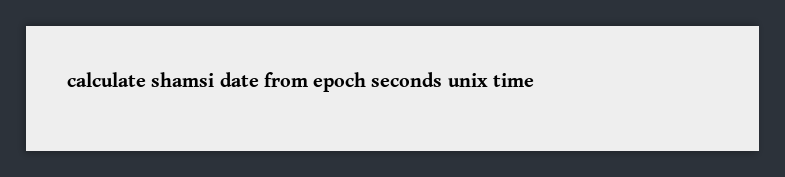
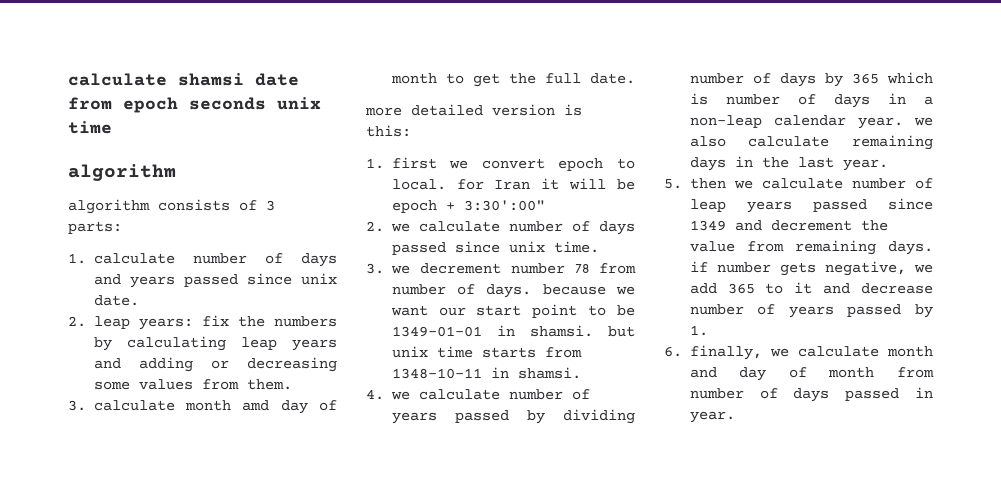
(534, 80) none -> [68,164,176,181] [68,199,275,214] [68,221,122,234] [68,253,337,267] [93,273,337,288] [93,295,139,306] [68,315,337,330] [93,336,337,351] [93,357,337,372] [93,379,292,390] [68,400,337,414] [390,73,635,87] [365,104,582,116] [366,125,411,137] [366,157,635,171] [391,178,635,190] [391,200,545,213] [366,221,635,235] [391,241,599,255] [366,263,636,274] [391,284,635,298] [390,304,635,318] [391,325,635,337] [391,346,582,358] [391,367,581,379] [366,389,590,400] [391,409,635,424] [689,72,933,87] [689,93,933,108] [689,115,933,129] [689,135,933,150] [689,156,888,171] [664,178,933,189] [689,198,933,213] [689,220,888,231] [689,240,933,255] [689,261,933,276] [689,282,933,294] [689,304,933,318] [689,325,708,336] [664,345,933,360] [689,367,934,381] [689,387,933,402] [689,411,735,423] // algorithm // algorithm consists of 3 parts: // 1. calculate number of days and years passed since unix date. // 2. leap years: fix the numbers by calculating leap years and adding or decreasing some values from them. // 3. calculate month amd day of month to get the full date. // more detailed version is this: // 1. first we convert epoch to local. for Iran it will be epoch + 3:30':00" // 2. we calculate number of days passed since unix time. // 3. we decrement number 78 from number of days. because we want our start point to be 1349-01-01 in shamsi. but unix time starts from 1348-10-11 in shamsi. // 4. we calculate number of years passed by dividing number of days by 365 which is number of days in a non-leap calendar year. we also calculate remaining days in the last year. // 5. then we calculate number of leap years passed since 1349 and decrement the value from remaining days. if number gets negative, we add 365 to it and decrease number of years passed by 1. // 6. finally, we calculate month and day of month from number of days passed in year.

